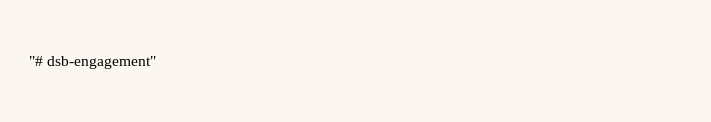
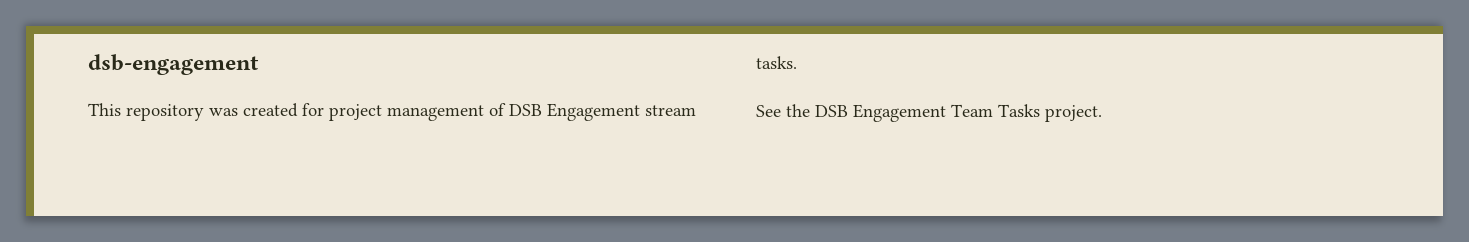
[29,56,157,69] "# dsb-engagement" -> [88,54,259,75] [88,103,696,121] [756,56,797,69] [756,104,1102,122] dsb-engagement // This repository was created for project management of DSB Engagement stream tasks. // See the DSB Engagement Team Tasks project.

